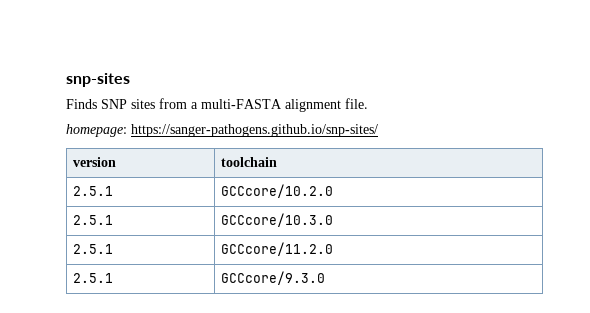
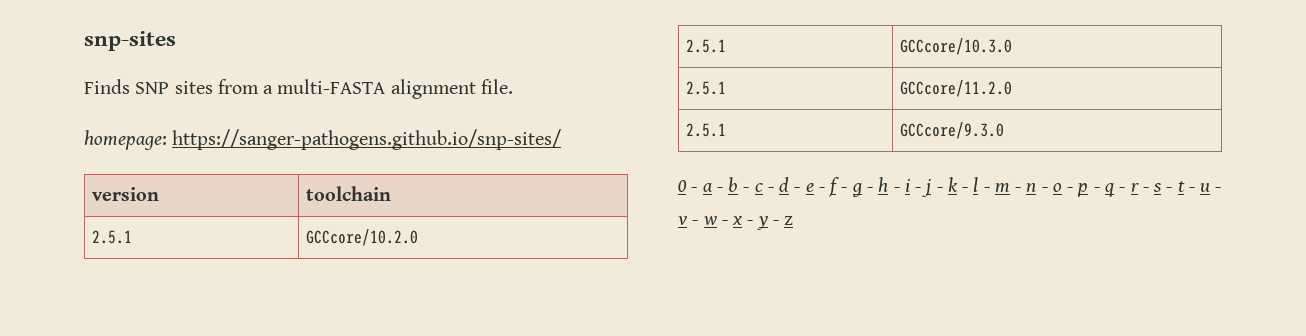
(325, 278) none -> [678,177,1222,197] [678,216,794,230] // 0 - a - b - c - d - e - f - g - h - i - j - k - l - m - n - o - p - q - r - s - t - u - v - w - x - y - z

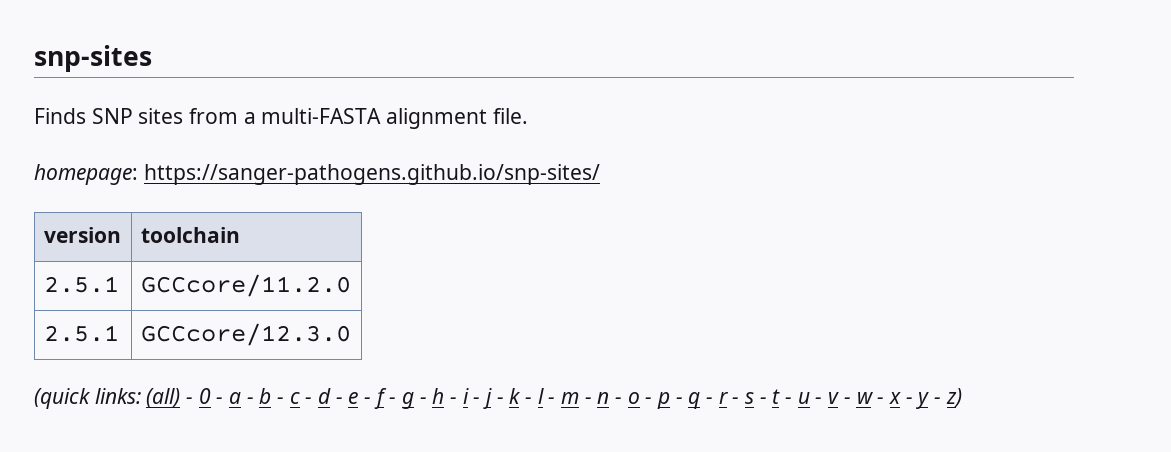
[92,230,133,244] [306,229,419,246] [686,39,727,53] [900,38,1013,55] // 2.5.1 | GCCcore/10.2.0 // 2.5.1 | GCCcore/10.3.0 -> (240, 235) none
[900,122,1005,139] GCCcore/9.3.0 // -> [140,323,351,346] [34,388,194,409] GCCcore/12.3.0 // (quick links: (all) -
[784,216,794,225] z -> [945,388,962,407] z)

